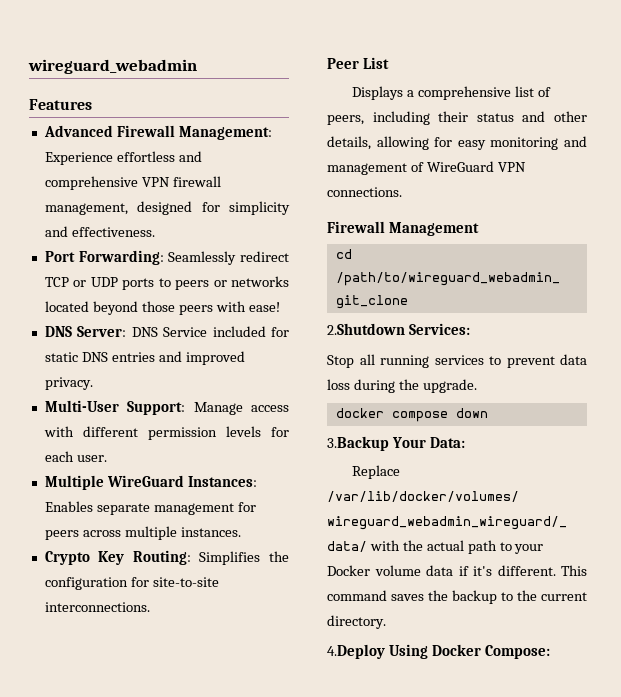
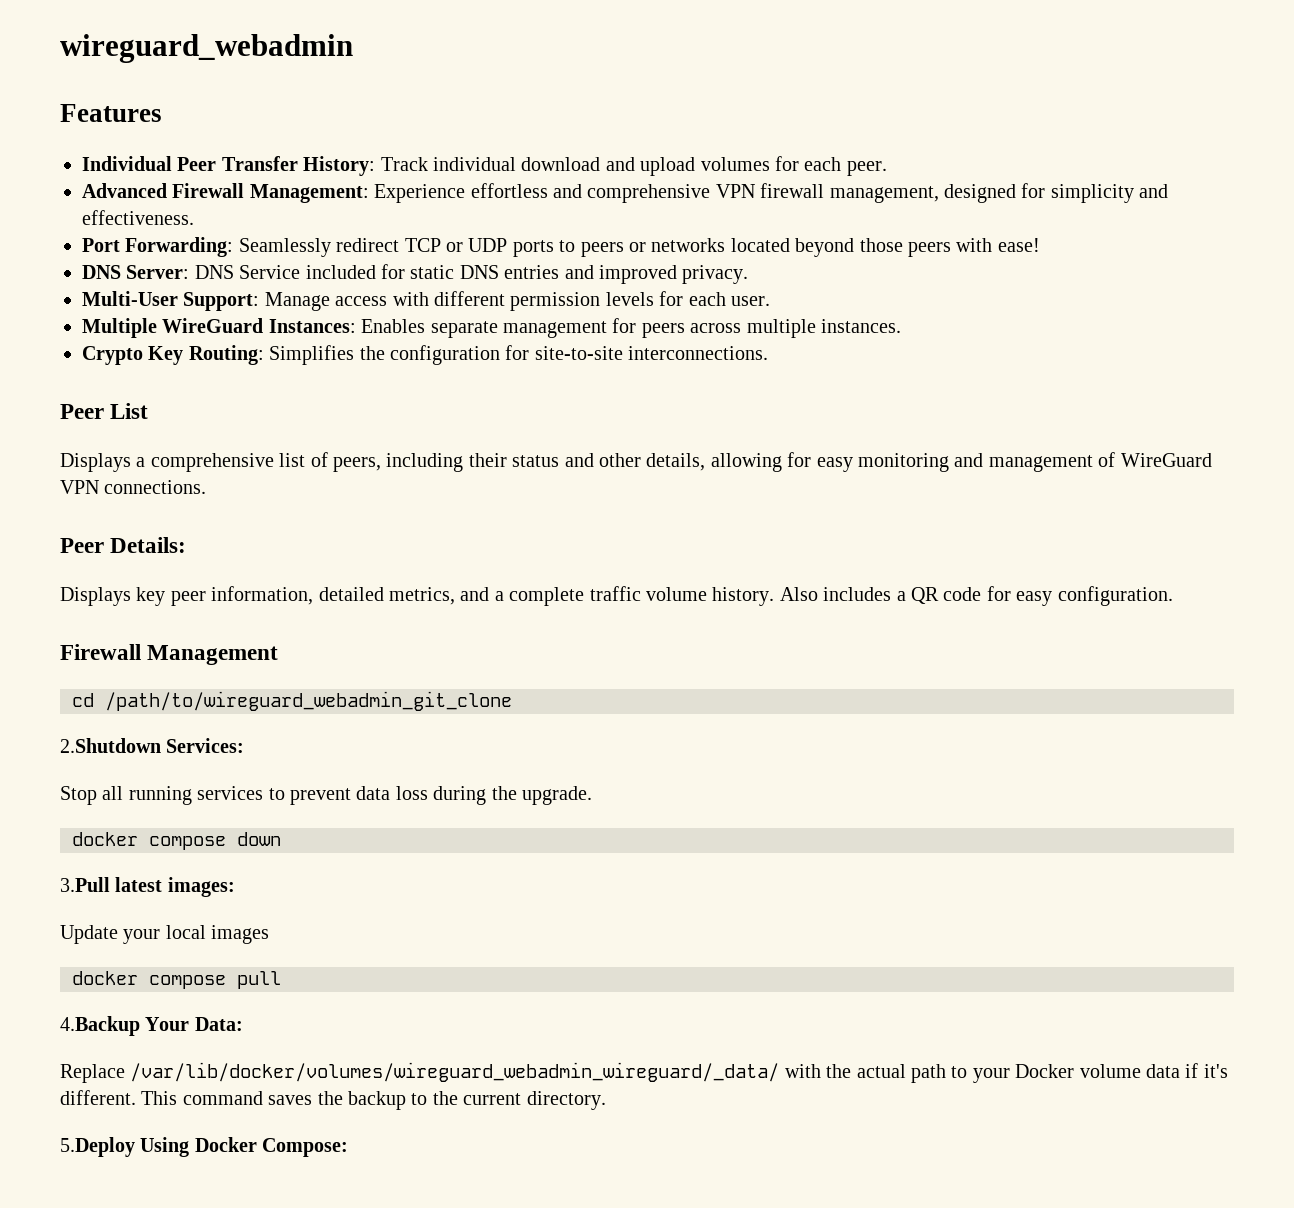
(92, 104) none -> [82,156,887,176] // Individual Peer Transfer History: Track individual download and upload volumes for each peer.
(402, 192) none -> [60,537,187,553] [60,586,1173,606] // Peer Details: // Displays key peer information, detailed metrics, and a complete traffic volume history. Also includes a QR code for easy configuration.
[327,436,389,451] 3.Backup -> [60,877,235,897] [60,925,270,944] [72,971,281,989] [60,1016,140,1036] 3.Pull latest images: // Update your local images // docker compose pull // 4.Backup
[327,644,385,659] 4.Deploy -> [60,1137,135,1157] 5.Deploy

